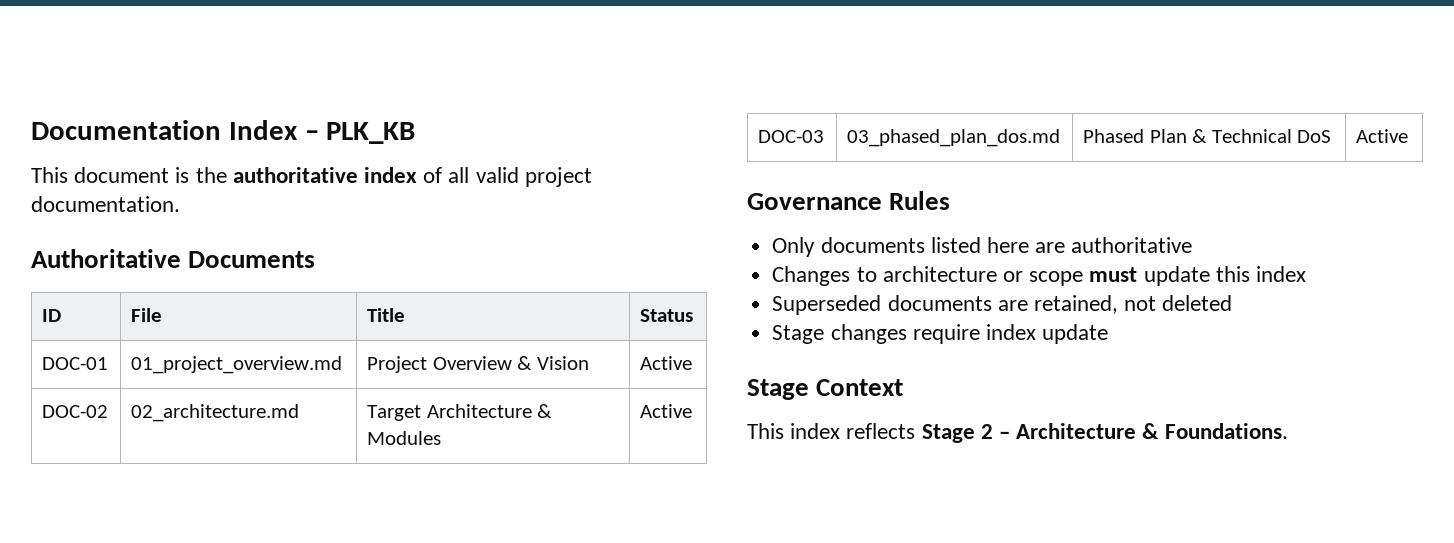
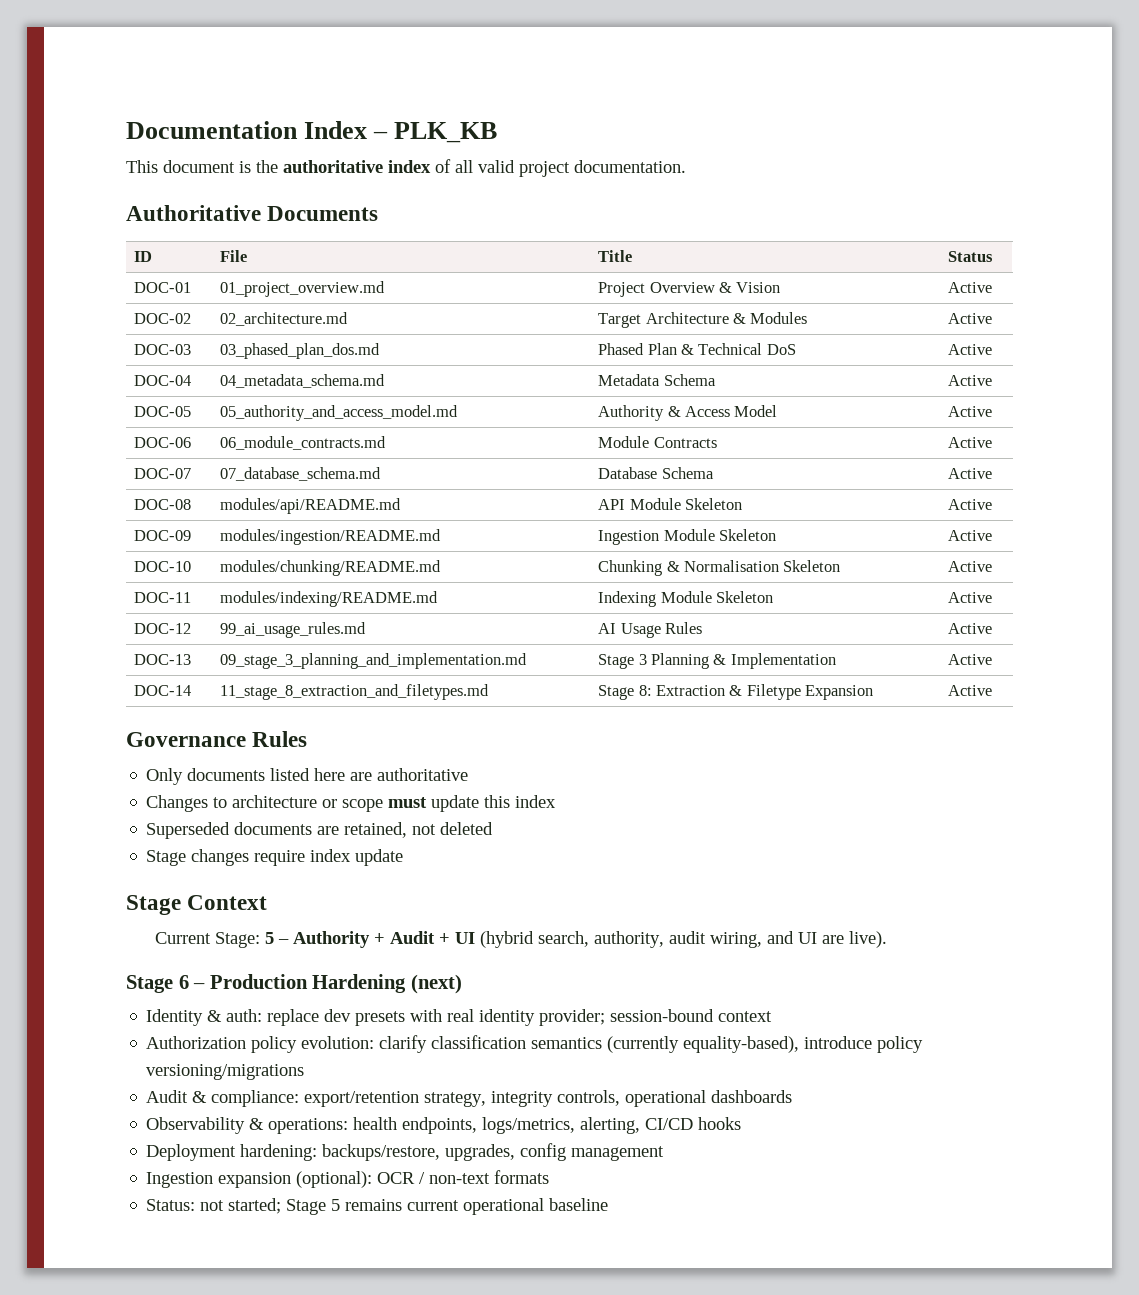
(1409, 136) none -> [134,375,192,386] [220,374,386,388] [598,374,716,386] [948,375,993,386] [134,406,192,417] [220,405,459,421] [598,405,778,421] [948,406,993,417] [134,437,192,448] [220,436,387,450] [598,436,717,448] [948,437,993,448] [134,468,192,479] [220,467,382,481] [598,467,714,479] [948,468,993,479] [134,499,192,510] [220,498,402,514] [598,498,742,510] [948,499,993,510] [134,530,192,541] [220,529,442,545] [598,529,776,545] [948,530,993,541] [134,561,192,572] [220,560,442,576] [598,560,841,576] [948,561,993,572] [134,592,192,603] [220,591,439,607] [598,591,773,607] [948,592,993,603] [134,623,192,634] [220,622,367,638] [598,622,702,638] [948,623,993,634] [134,654,192,665] [220,653,528,669] [598,653,836,669] [948,654,993,665] [134,685,192,696] [220,684,490,700] [598,684,874,700] [948,685,993,696] // DOC-04 | 04_metadata_schema.md | Metadata Schema | Active // DOC-05 | 05_authority_and_access_model.md | Authority & Access Model | Active // DOC-06 | 06_module_contracts.md | Module Contracts | Active // DOC-07 | 07_database_schema.md | Database Schema | Active // DOC-08 | modules/api/README.md | API Module Skeleton | Active // DOC-09 | modules/ingestion/README.md | Ingestion Module Skeleton | Active // DOC-10 | modules/chunking/README.md | Chunking & Normalisation Skeleton | Active // DOC-11 | modules/indexing/README.md | Indexing Module Skeleton | Active // DOC-12 | 99_ai_usage_rules.md | AI Usage Rules | Active // DOC-13 | 09_stage_3_planning_and_implementation.md | Stage 3 Planning & Implementation | Active // DOC-14 | 11_stage_8_extraction_and_filetypes.md | Stage 8: Extraction & Filetype Expansion | Active
[747,423,1288,443] This index reflects Stage 2 – Architecture & Foundations. -> [154,931,887,948] [126,974,462,994] [146,1009,773,1026] [146,1035,924,1053] [146,1064,305,1080] [146,1090,793,1107] [146,1117,742,1134] [146,1143,665,1161] [146,1170,550,1188] [146,1198,609,1215] Current Stage: 5 – Authority + Audit + UI (hybrid search, authority, audit wiring, and UI are live). // Stage 6 – Production Hardening (next) // Identity & auth: replace dev presets with real identity provider; session-bound context // Authorization policy evolution: clarify classification semantics (currently equality-based), introduce policy versioning/migrations // Audit & compliance: export/retention strategy, integrity controls, operational dashboards // Observability & operations: health endpoints, logs/metrics, alerting, CI/CD hooks // Deployment hardening: backups/restore, upgrades, config management // Ingestion expansion (optional): OCR / non-text formats // Status: not started; Stage 5 remains current operational baseline

